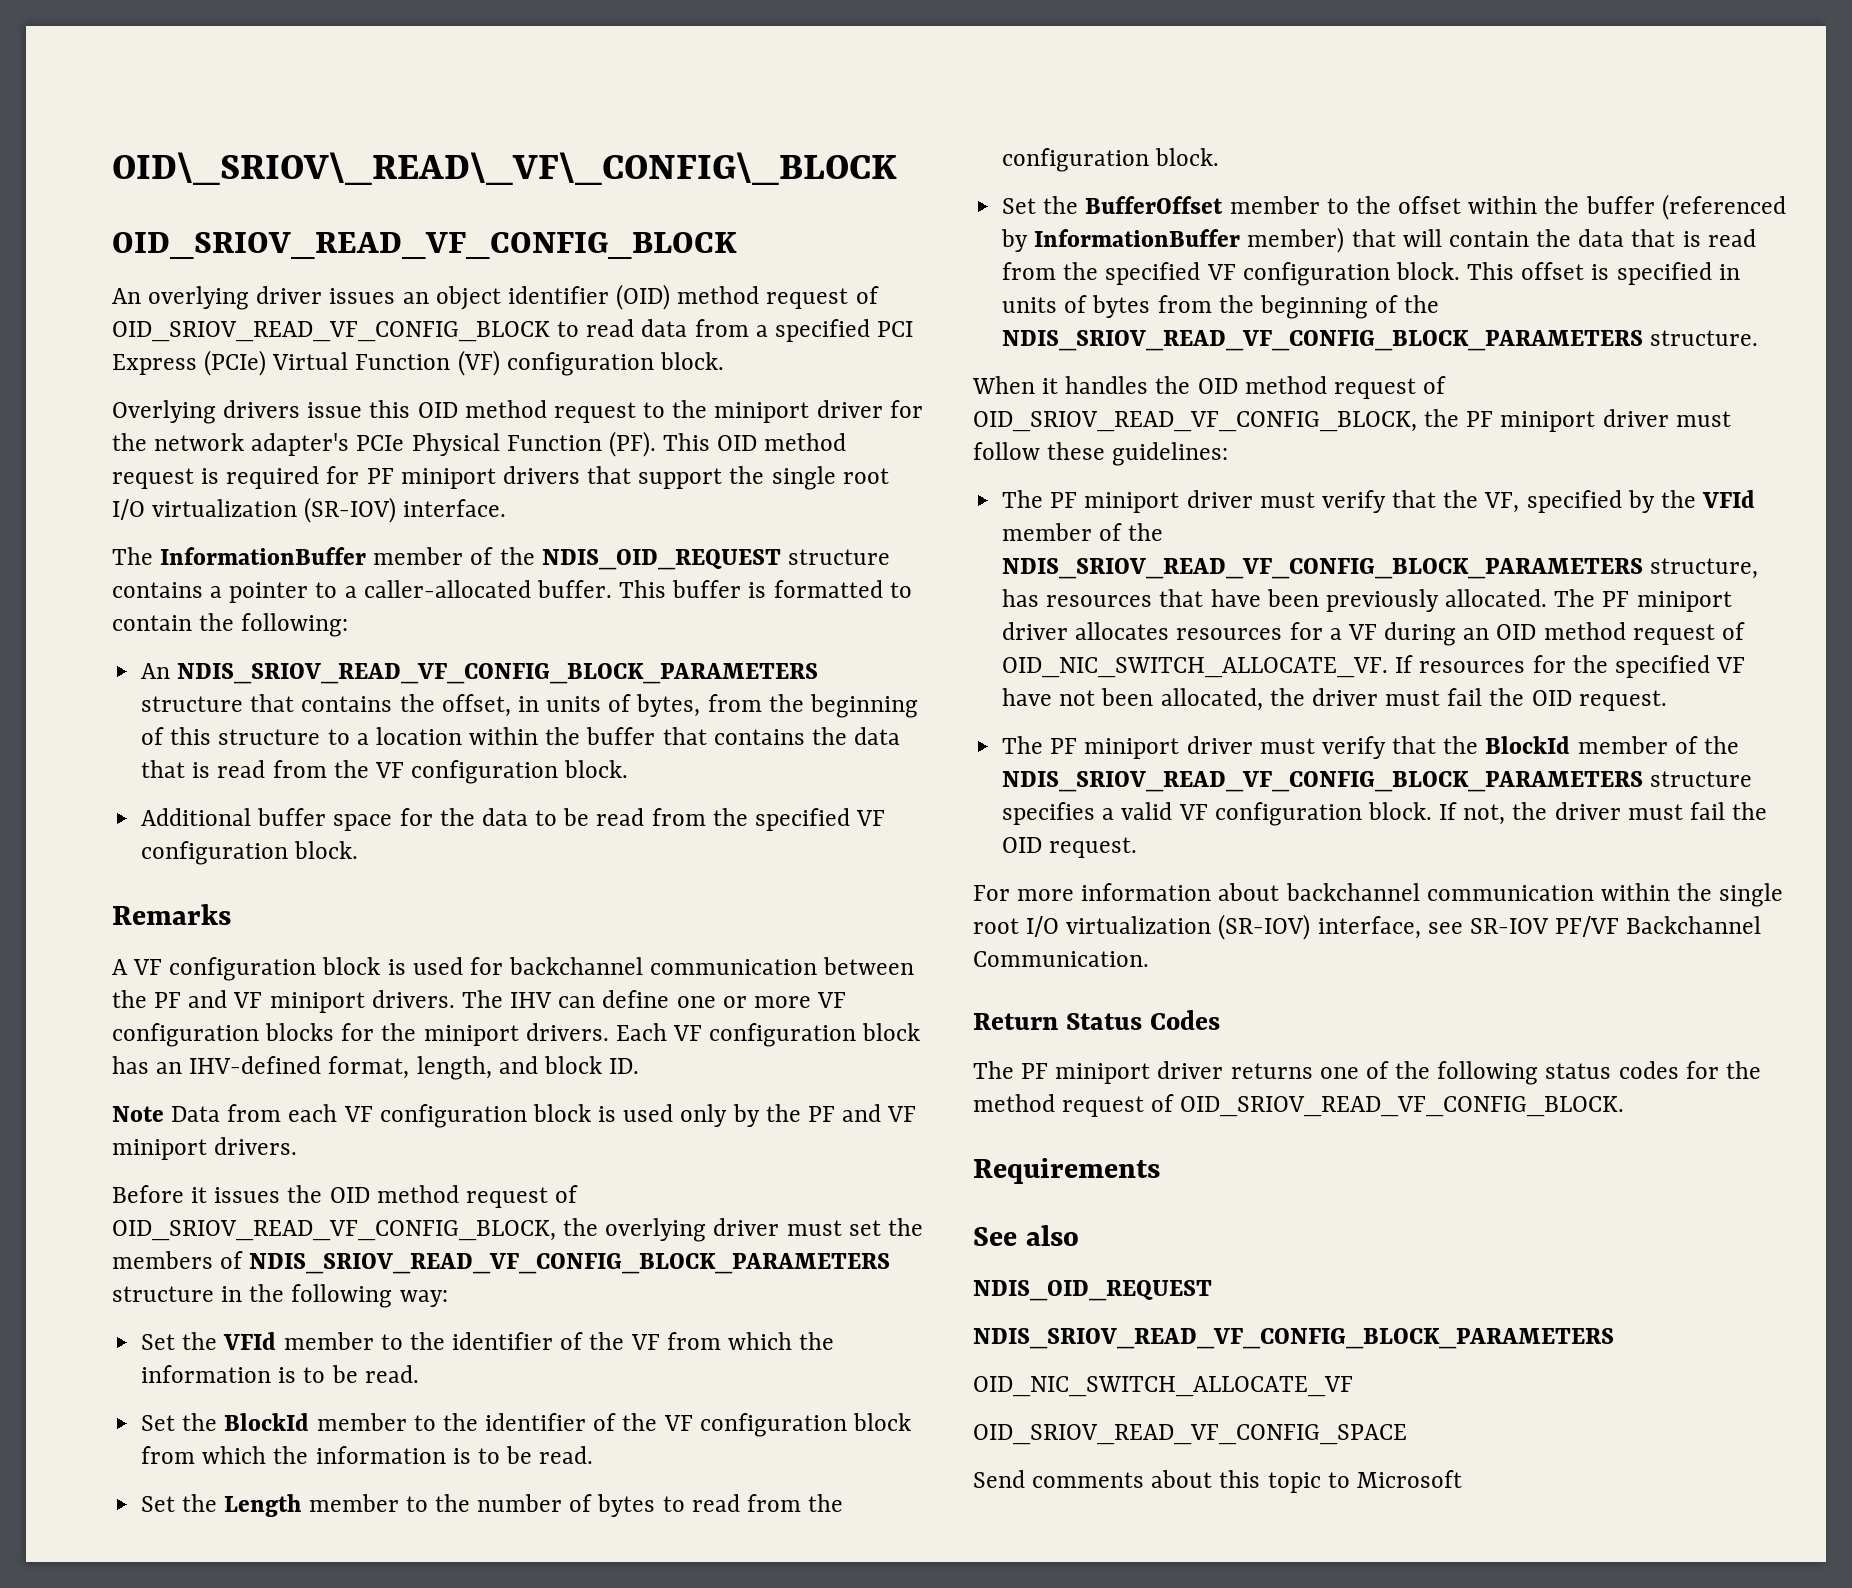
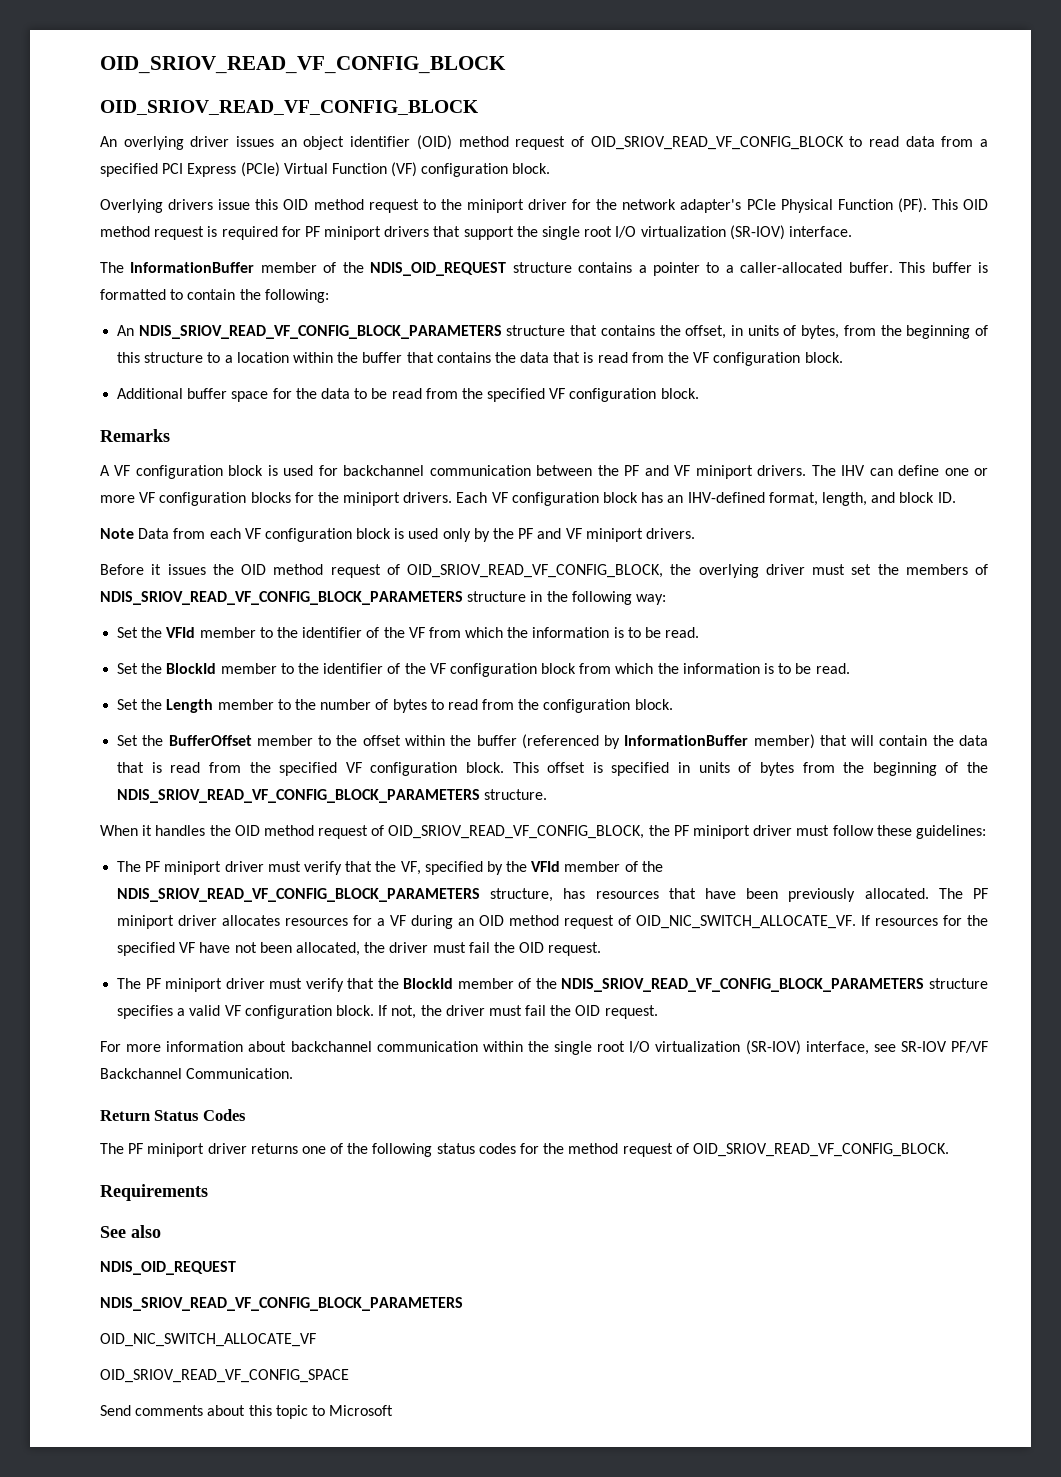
[112,152,897,185] OID\_SRIOV\_READ\_VF\_CONFIG\_BLOCK -> [100,56,506,74] OID_SRIOV_READ_VF_CONFIG_BLOCK

